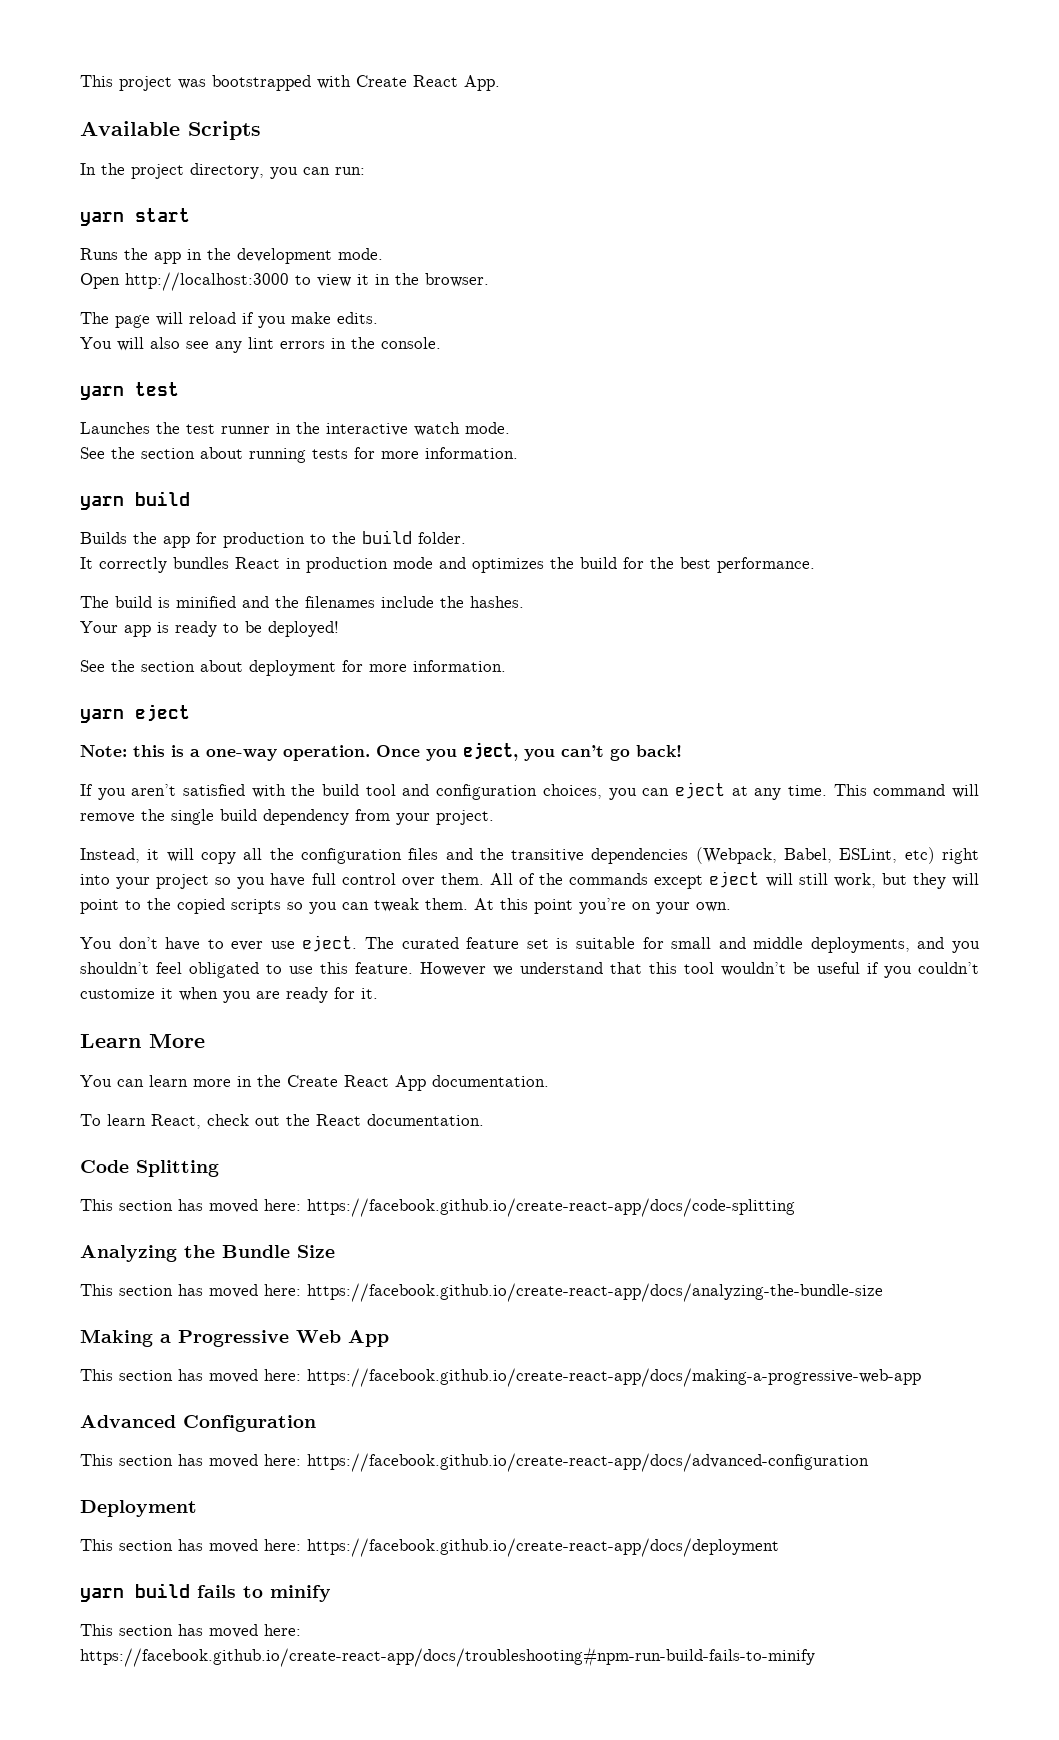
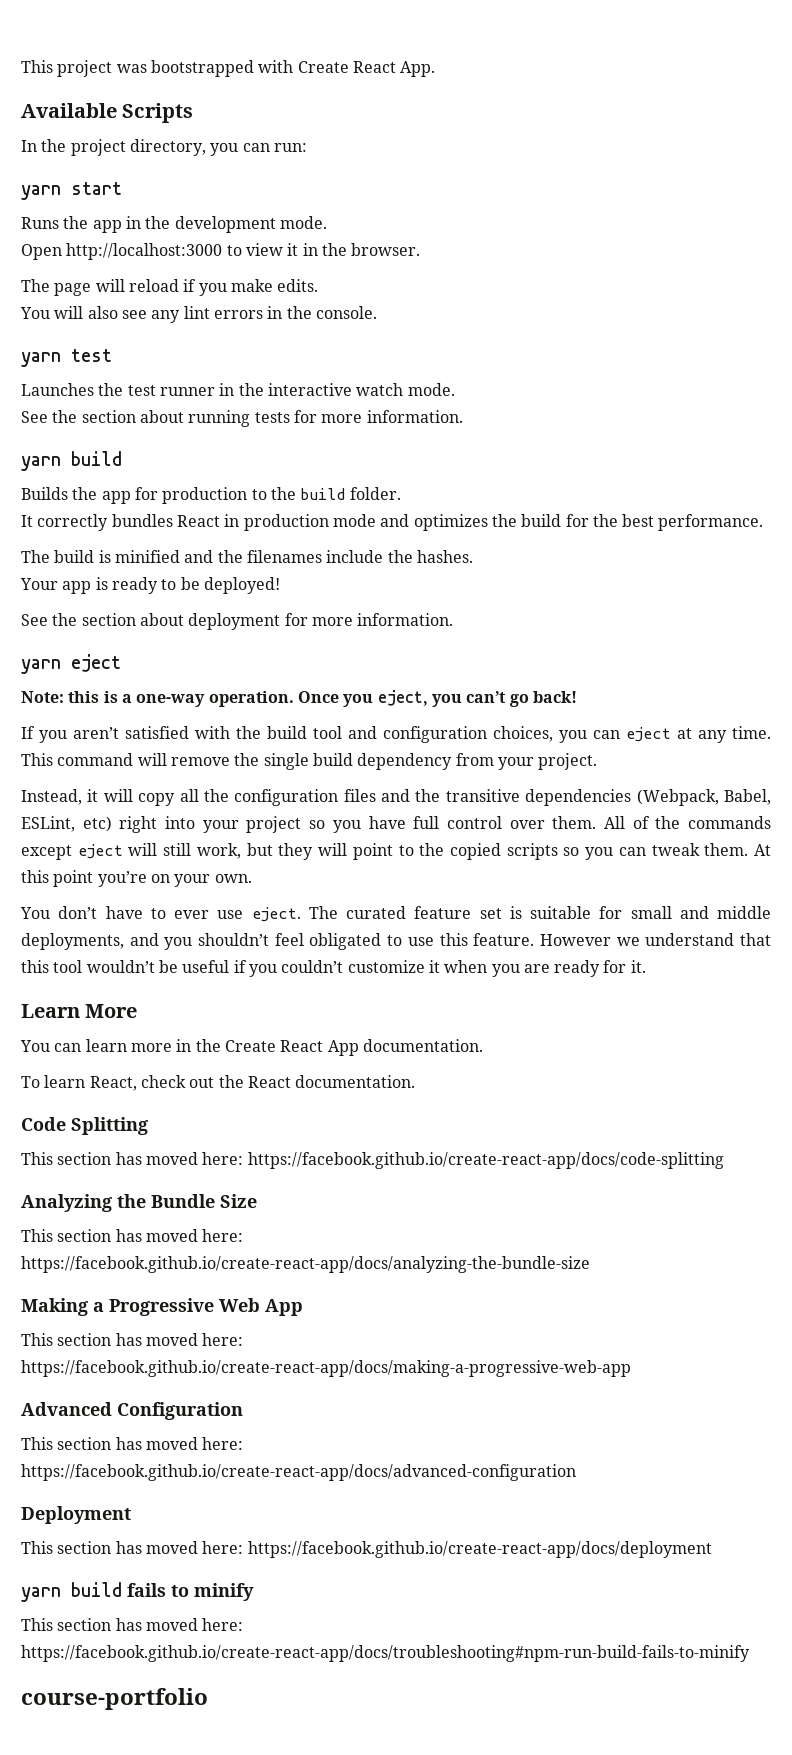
(815, 1657) none -> [21,1688,208,1710] // course-portfolio

